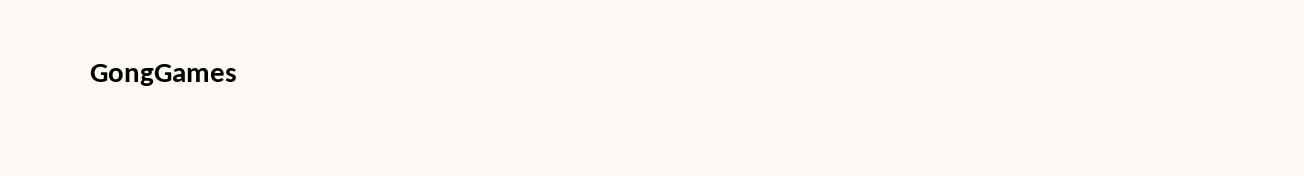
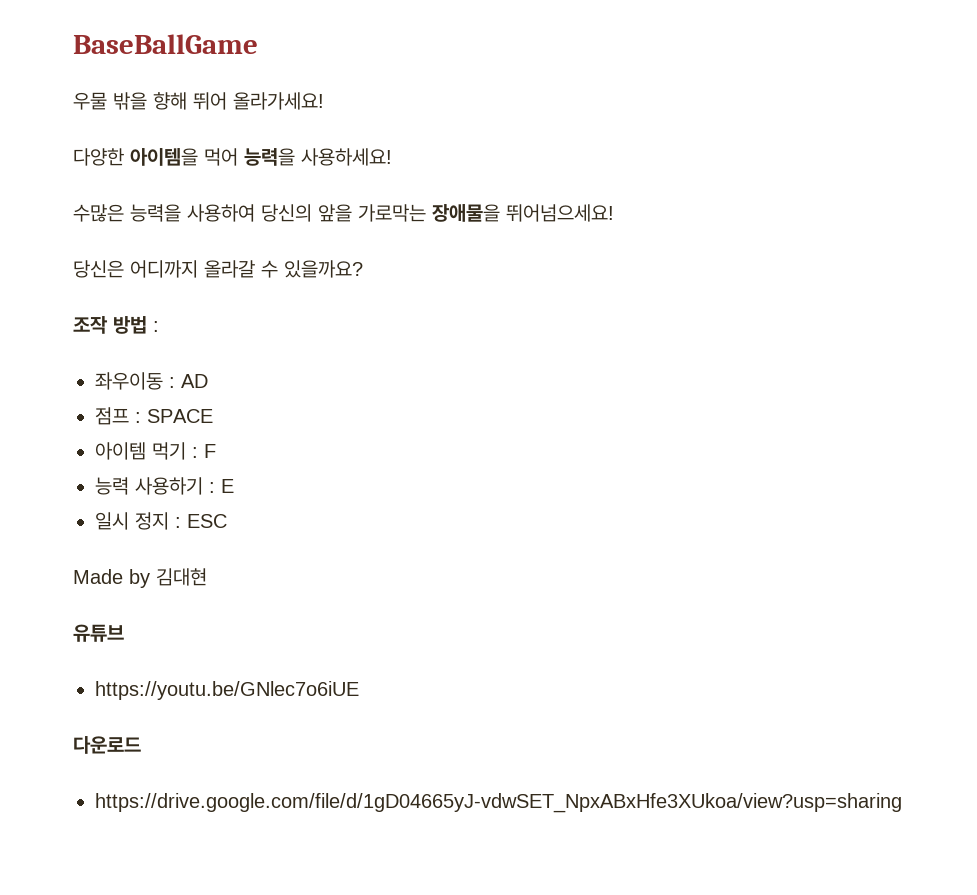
[90,64,237,86] GongGames -> [73,34,258,54] [73,92,324,110] [73,148,392,166] [73,204,614,222] [73,260,363,278] [73,316,159,334] [95,372,208,390] [95,407,213,425] [95,442,216,460] [95,477,234,495] [95,512,227,530] [73,568,207,588] [73,624,124,642] [95,681,359,700] [73,736,141,754] [95,793,902,813] BaseBallGame // 우물 밖을 향해 뛰어 올라가세요! // 다양한 아이템을 먹어 능력을 사용하세요! // 수많은 능력을 사용하여 당신의 앞을 가로막는 장애물을 뛰어넘으세요! // 당신은 어디까지 올라갈 수 있을까요? // 조작 방법 : // 좌우이동 : AD // 점프 : SPACE // 아이템 먹기 : F // 능력 사용하기 : E // 일시 정지 : ESC // Made by 김대현 // 유튜브 // https://youtu.be/GNlec7o6iUE // 다운로드 // https://drive.google.com/file/d/1gD04665yJ-vdwSET_NpxABxHfe3XUkoa/view?usp=sharing

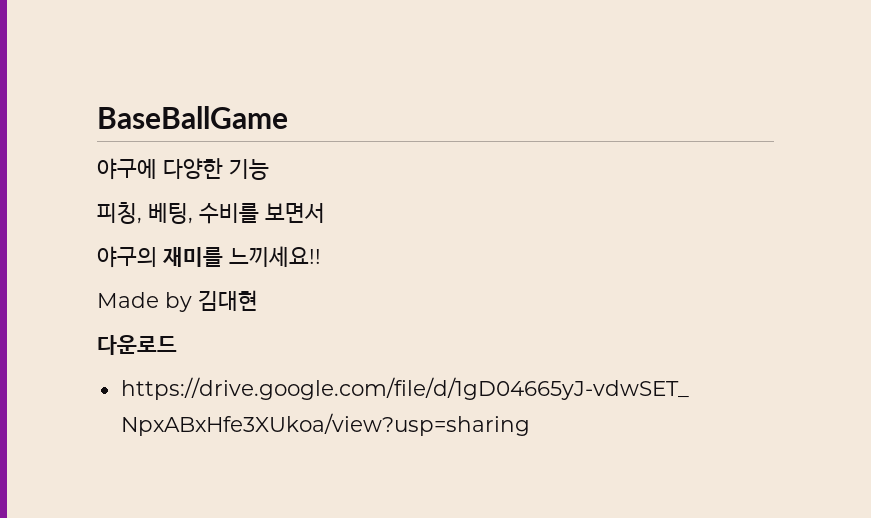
[73,92,324,110] [73,148,392,166] [73,204,614,222] [73,260,363,278] [73,316,159,334] [95,372,208,390] [95,407,213,425] [95,442,216,460] [95,477,234,495] [95,512,227,530] 우물 밖을 향해 뛰어 올라가세요! // 다양한 아이템을 먹어 능력을 사용하세요! // 수많은 능력을 사용하여 당신의 앞을 가로막는 장애물을 뛰어넘으세요! // 당신은 어디까지 올라갈 수 있을까요? // 조작 방법 : // 좌우이동 : AD // 점프 : SPACE // 아이템 먹기 : F // 능력 사용하기 : E // 일시 정지 : ESC -> [97,158,269,180] [97,202,325,224] [97,246,321,268] 야구에 다양한 기능 // 피칭, 베팅, 수비를 보면서 // 야구의 재미를 느끼세요!!
[73,624,124,642] [95,681,359,700] // 유튜브 // https://youtu.be/GNlec7o6iUE -> (258, 300) none

